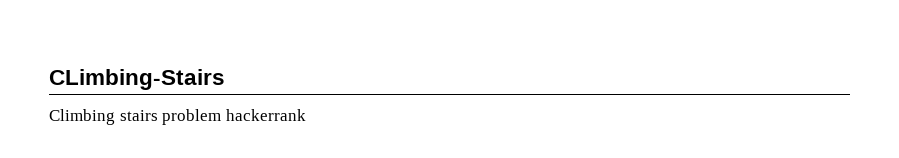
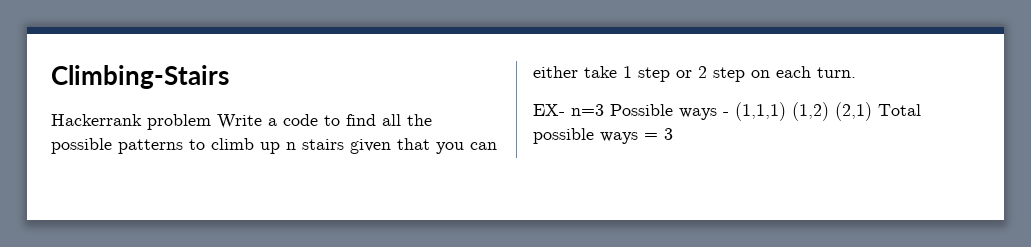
[49,69,225,90] [49,109,306,125] CLimbing-Stairs // Climbing stairs problem hackerrank -> [51,65,229,89] [51,114,432,130] [51,138,497,154] [533,66,856,82] [533,102,921,121] [533,128,673,144] Climbing-Stairs // Hackerrank problem Write a code to find all the possible patterns to climb up n stairs given that you can either take 1 step or 2 step on each turn. // EX- n=3 Possible ways - (1,1,1) (1,2) (2,1) Total possible ways = 3

